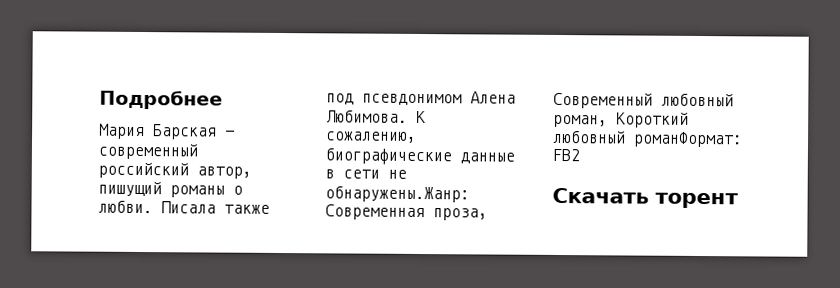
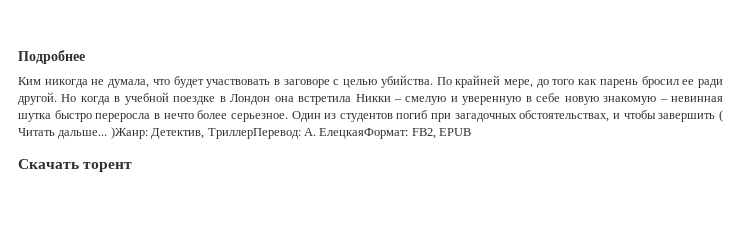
[99,123,235,140] [98,142,198,160] [98,161,252,179] [98,180,243,198] [98,199,270,214] [326,91,516,106] [326,109,426,124] [326,131,417,143] [325,147,515,166] [325,169,407,179] [325,185,470,203] [325,204,488,221] [553,91,734,109] [553,111,689,128] [553,129,743,148] [552,148,580,162] Мария Барская - современный российский автор, пишущий романы о любви. Писала также под псевдонимом Алена Любимова. К сожалению, биографические данные в сети не обнаружены.Жанр: Современная проза, Современный любовный роман, Короткий любовный романФормат: FB2 -> [18,75,723,88] [18,92,724,105] [18,110,723,122] [18,127,471,139] Ким никогда не думала, что будет участвовать в заговоре с целью убийства. По крайней мере, до того как парень бросил ее ради другой. Но когда в учебной поездке в Лондон она встретила Никки – смелую и уверенную в себе новую знакомую – невинная шутка быстро переросла в нечто более серьезное. Один из студентов погиб при загадочных обстоятельствах, и чтобы завершить ( Читать дальше... )Жанр: Детектив, ТриллерПеревод: А. ЕлецкаяФормат: FB2, EPUB

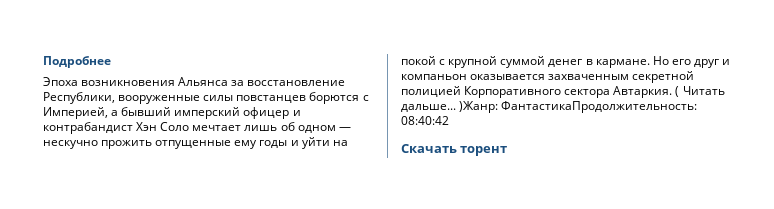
[18,75,723,88] [18,92,724,105] [18,110,723,122] [18,127,471,139] Ким никогда не думала, что будет участвовать в заговоре с целью убийства. По крайней мере, до того как парень бросил ее ради другой. Но когда в учебной поездке в Лондон она встретила Никки – смелую и уверенную в себе новую знакомую – невинная шутка быстро переросла в нечто более серьезное. Один из студентов погиб при загадочных обстоятельствах, и чтобы завершить ( Читать дальше... )Жанр: Детектив, ТриллерПеревод: А. ЕлецкаяФормат: FB2, EPUB -> [43,77,346,86] [43,92,369,104] [43,107,301,119] [43,122,351,134] [43,137,348,149] [401,56,731,68] [401,71,695,83] [401,86,725,98] [401,101,698,113] [401,116,449,125] Эпоха возникновения Альянса за восстановление Республики, вооруженные силы повстанцев борются с Империей, а бывший имперский офицер и контрабандист Хэн Соло мечтает лишь об одном — нескучно прожить отпущенные ему годы и уйти на покой с крупной суммой денег в кармане. Но его друг и компаньон оказывается захваченным секретной полицией Корпоративного сектора Автаркия. ( Читать дальше... )Жанр: ФантастикаПродолжительность: 08:40:42

